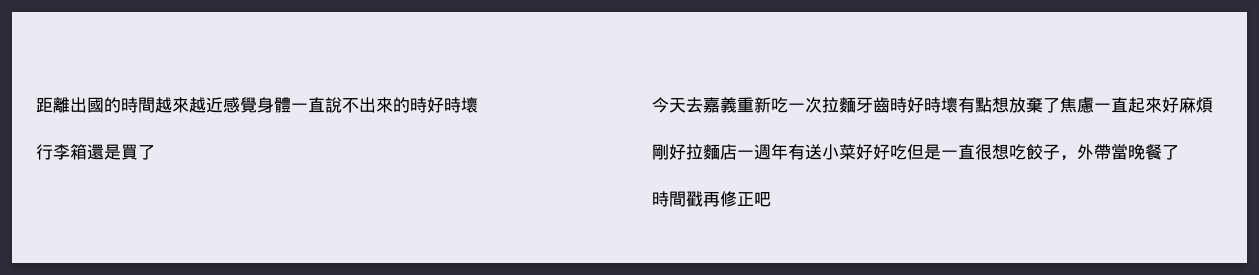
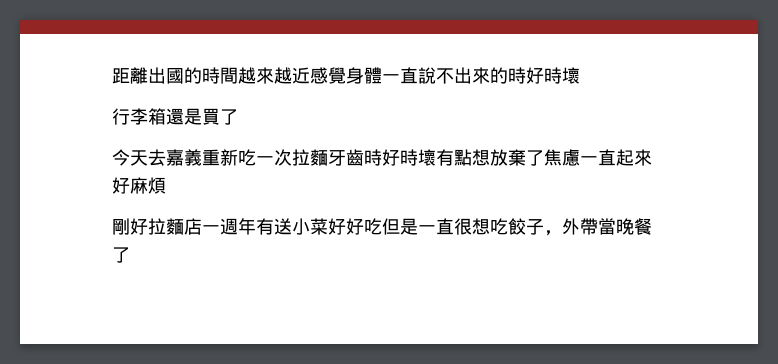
[652,191,771,207] // 時間戳再修正吧 -> (130, 255) none

